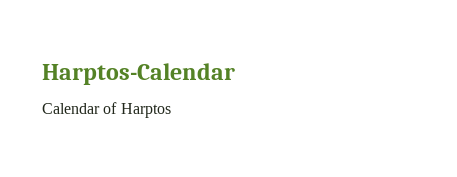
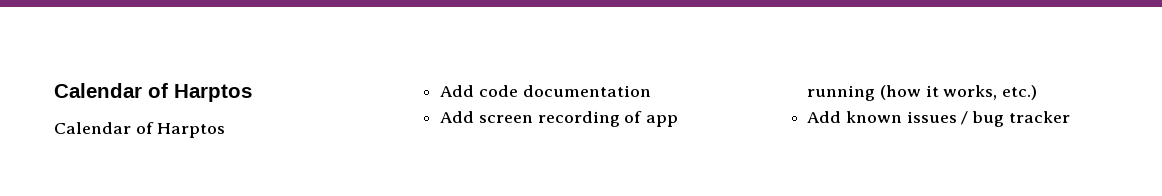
[42,63,235,85] [42,102,171,118] Harptos-Calendar // Calendar of Harptos -> [54,83,252,102] [54,122,226,138] [440,85,651,97] [440,111,679,127] [807,85,1038,101] [807,111,1070,127] Calendar of Harptos // Calendar of Harptos // Add code documentation // Add screen recording of app running (how it works, etc.) // Add known issues / bug tracker

